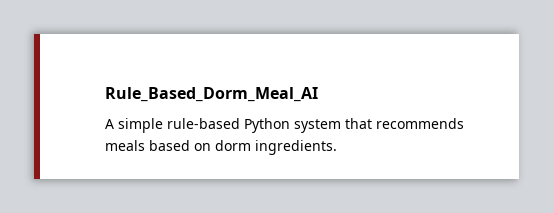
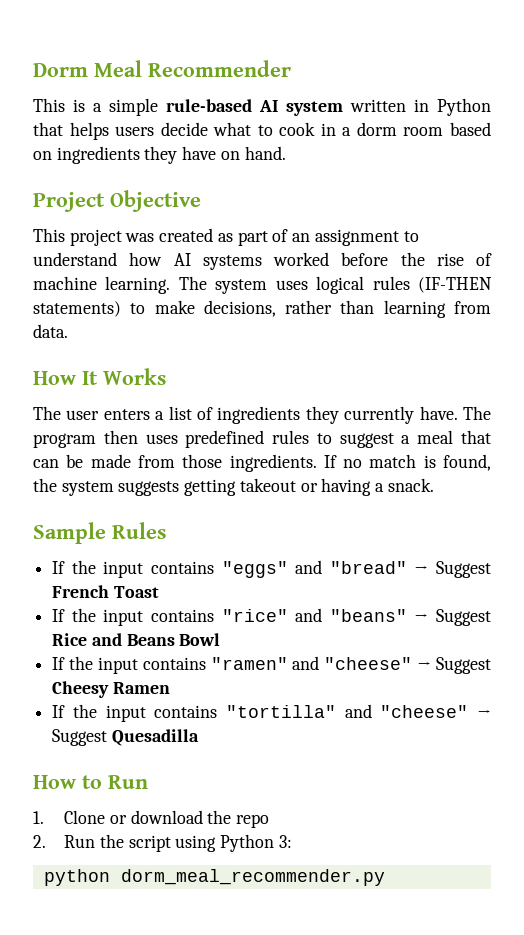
[105,87,318,102] [105,118,464,133] [105,140,337,155] Rule_Based_Dorm_Meal_AI // A simple rule-based Python system that recommends meals based on dorm ingredients. -> [33,60,291,77] [33,98,491,116] [33,122,492,140] [33,146,286,164] [33,190,201,212] [33,228,419,246] [33,252,492,270] [33,276,493,294] [33,300,491,318] [33,324,68,338] [33,368,166,385] [33,406,491,424] [33,430,491,448] [33,454,492,472] [33,478,434,496] [33,522,166,544] [52,560,491,578] [52,585,159,598] [52,608,491,626] [52,633,221,646] [52,656,491,674] [52,681,170,698] [52,704,492,722] [52,729,199,746] [33,775,148,789] [33,810,270,828] [33,834,292,852] [43,869,385,886] Dorm Meal Recommender // This is a simple rule-based AI system written in Python that helps users decide what to cook in a dorm room based on ingredients they have on hand. // Project Objective // This project was created as part of an assignment to understand how AI systems worked before the rise of machine learning. The system uses logical rules (IF-THEN statements) to make decisions, rather than learning from data. // How It Works // The user enters a list of ingredients they currently have. The program then uses predefined rules to suggest a meal that can be made from those ingredients. If no match is found, the system suggests getting takeout or having a snack. // Sample Rules // If the input contains "eggs" and "bread" → Suggest French Toast // If the input contains "rice" and "beans" → Suggest Rice and Beans Bowl // If the input contains "ramen" and "cheese" → Suggest Cheesy Ramen // If the input contains "tortilla" and "cheese" → Suggest Quesadilla // How to Run // 1. Clone or download the repo // 2. Run the script using Python 3: // python dorm_meal_recommender.py

